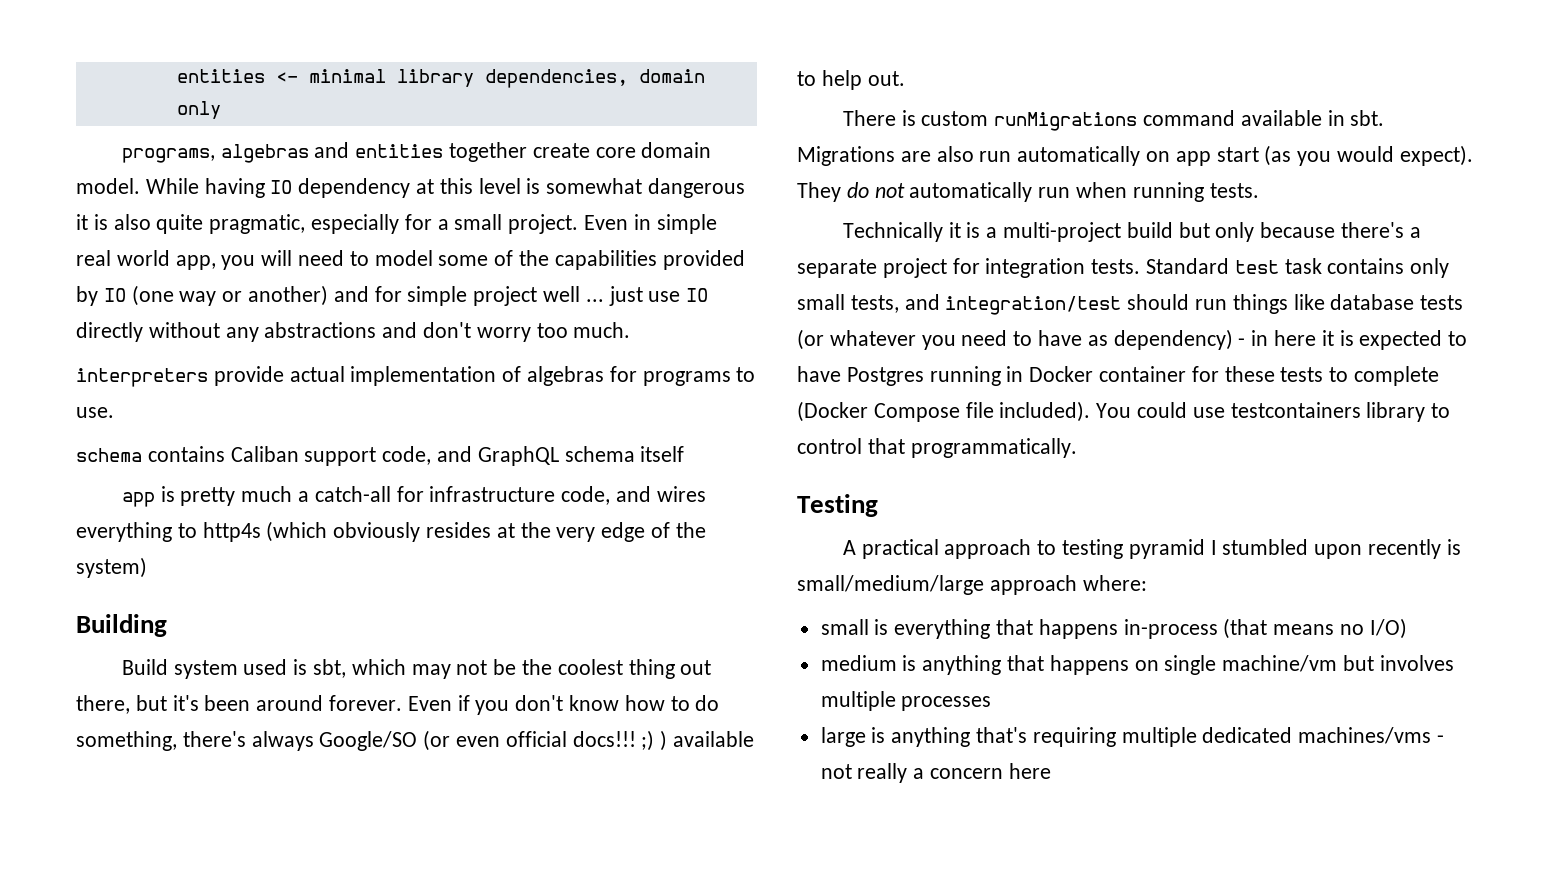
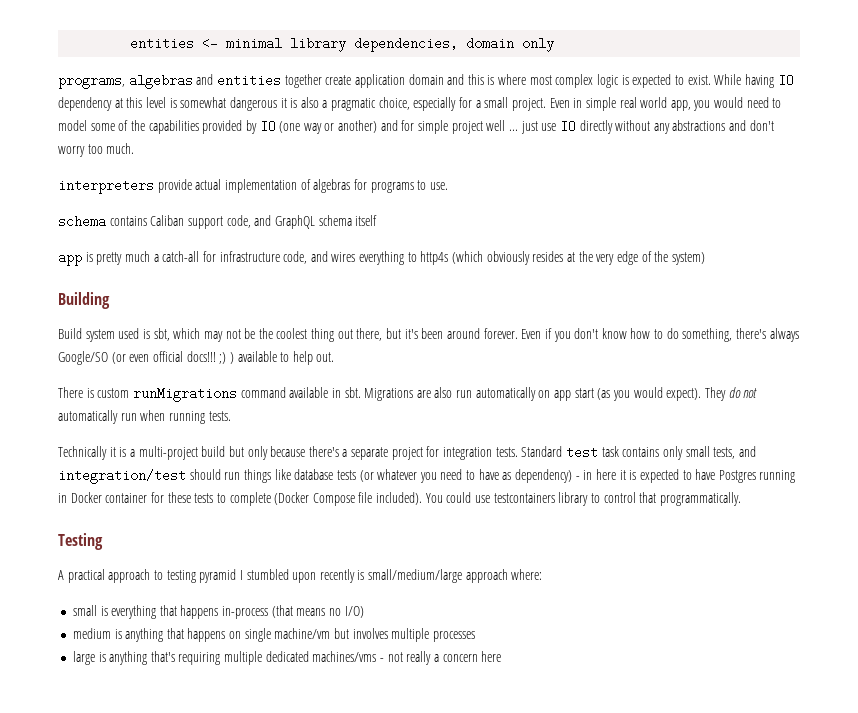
[595,142,712,158] [76,178,140,194] core domain model. -> [354,74,711,88] application domain and this is where most complex logic is expected to exist.
[156,214,306,234] quite pragmatic, -> [322,97,410,111] a pragmatic choice,
[261,250,293,266] will -> [714,97,744,108] would

